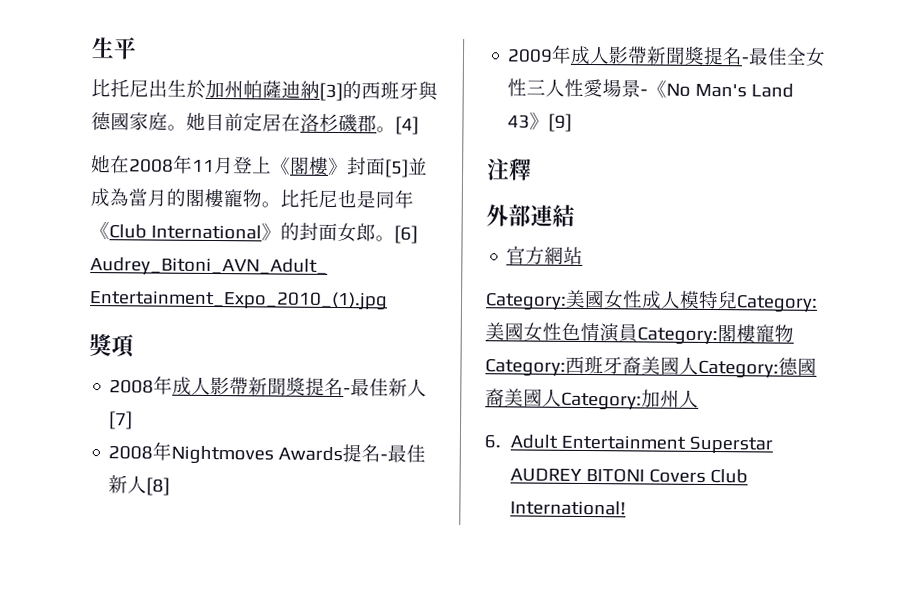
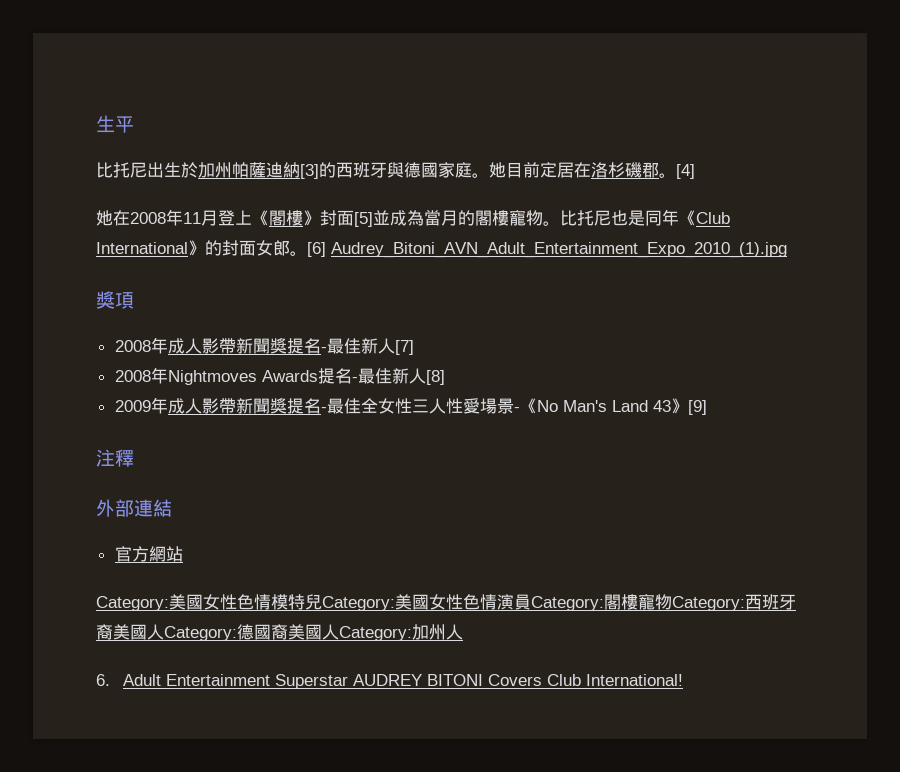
[641,290,681,310] 成人 -> [237,594,271,610] 色情

